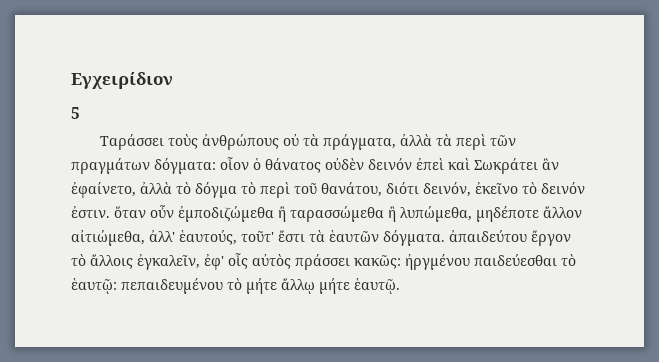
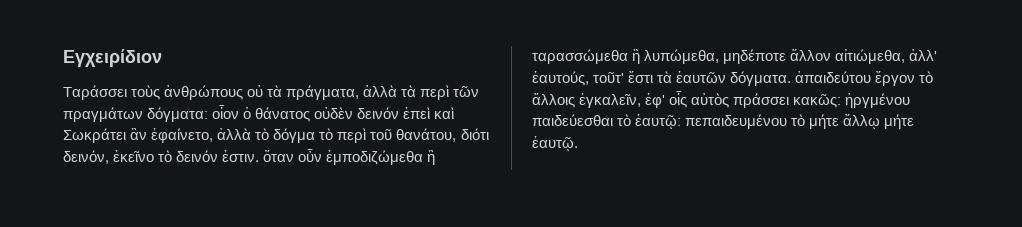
[71,107,80,119] // 5 -> (162, 58) none

